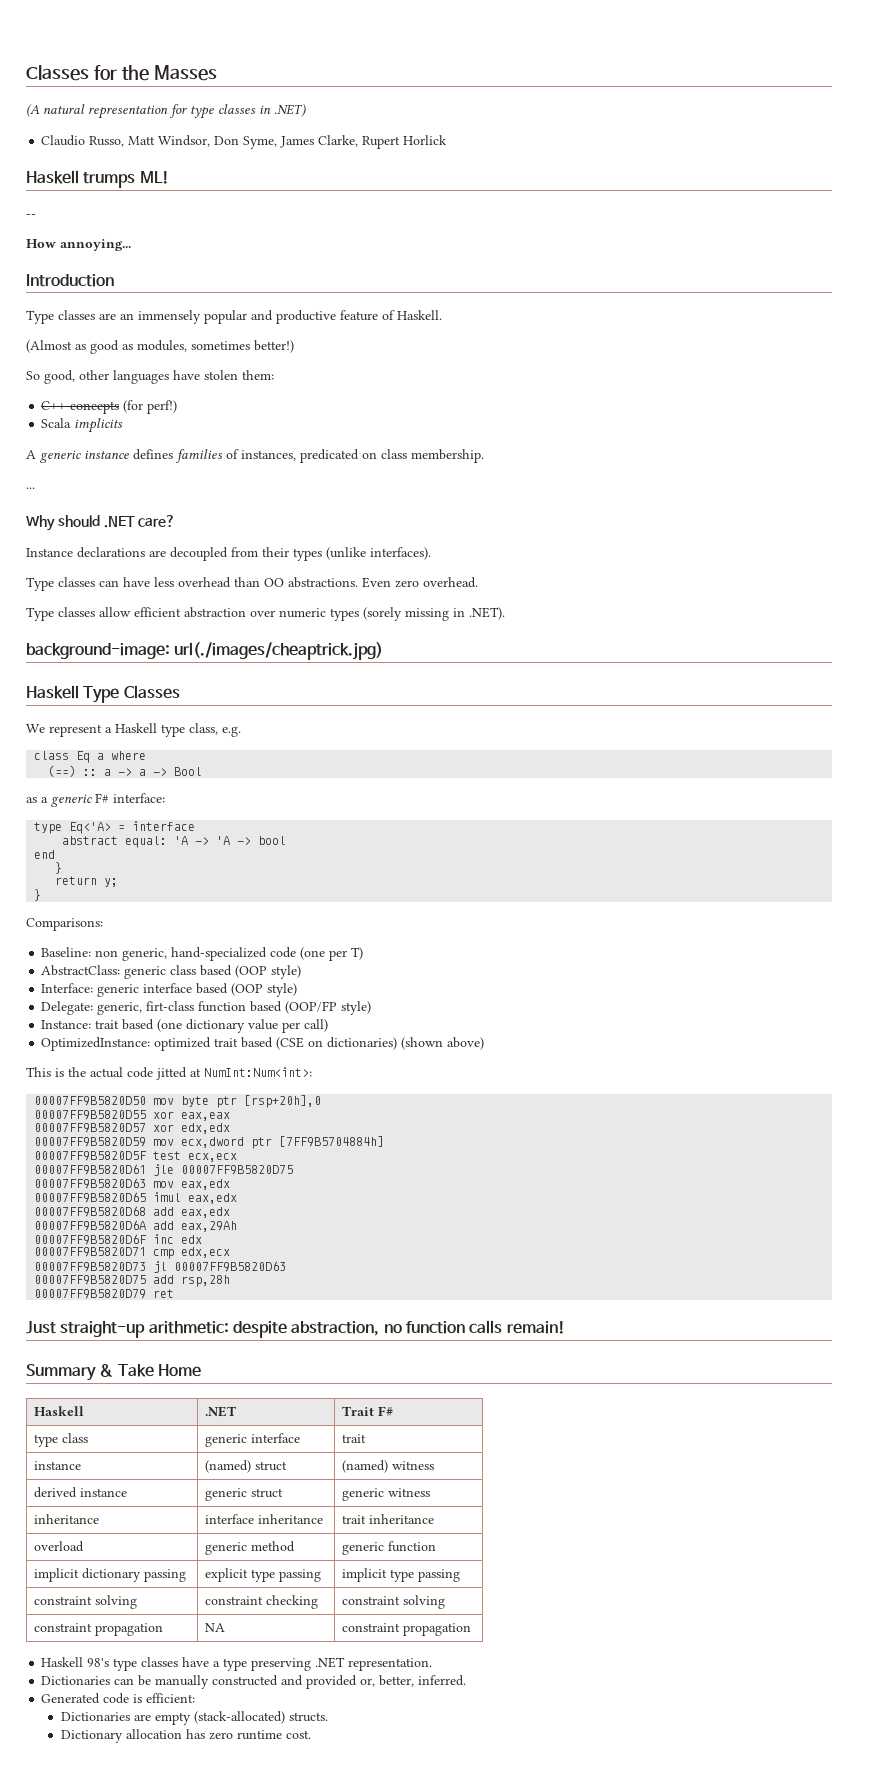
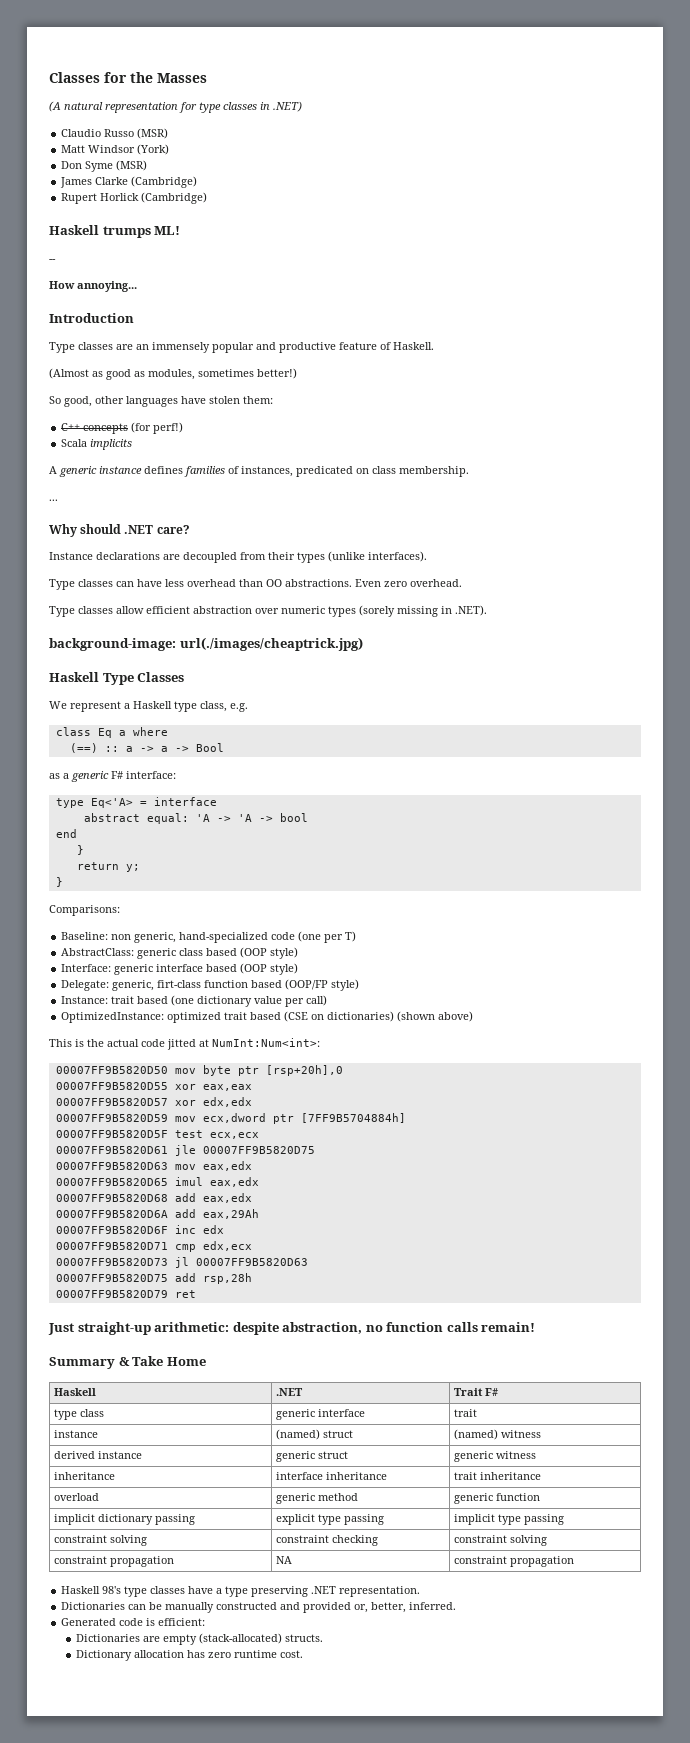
[89,135,359,149] Russo, Matt Windsor, Don Syme, James Clarke, -> [104,128,169,139] [61,144,170,155] [61,160,148,172] [60,176,198,188] Russo (MSR) // Matt Windsor (York) // Don Syme (MSR) // James Clarke (Cambridge) //
(448, 140) none -> [141,192,208,204] (Cambridge)

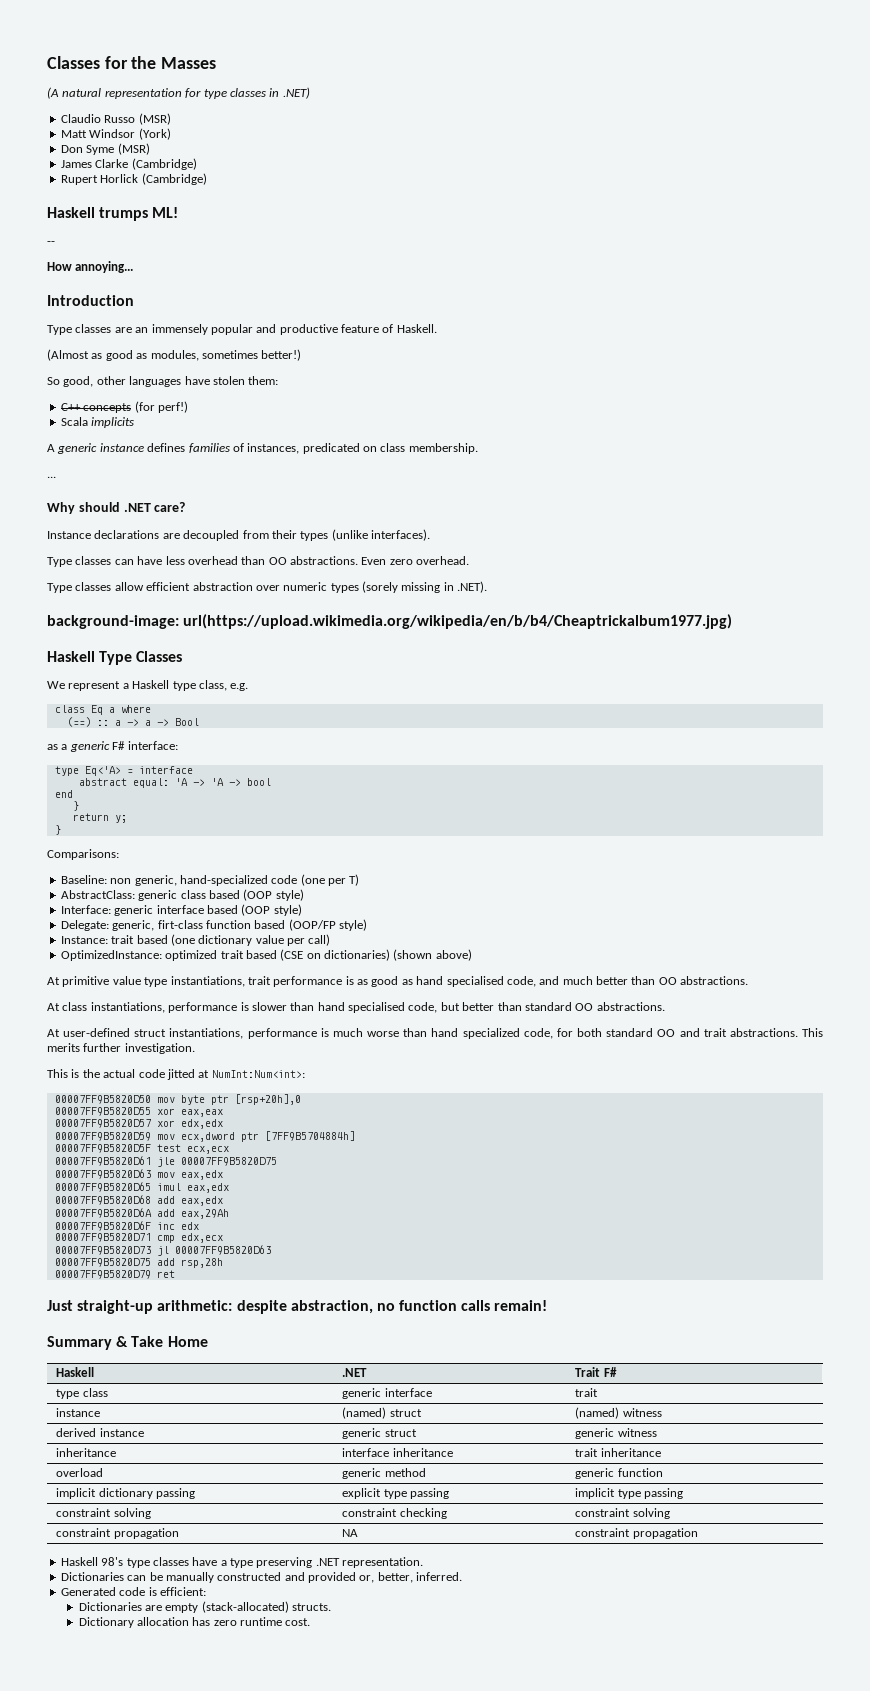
[179,637,363,651] url(./images/cheaptrick.jpg) -> [183,614,733,629] url(https://upload.wikimedia.org/wikipedia/en/b/b4/Cheaptrickalbum1977.jpg)
(474, 1016) none -> [47,976,749,987] [47,1002,665,1013] [47,1028,823,1039] [47,1043,195,1054] // At primitive value type instantiations, trait performance is as good as hand specialised code, and much better than OO abstractions. // At class instantiations, performance is slower than hand specialised code, but better than standard OO abstractions. // At user-defined struct instantiations, performance is much worse than hand specialized code, for both standard OO and trait abstractions. This merits further investigation.

